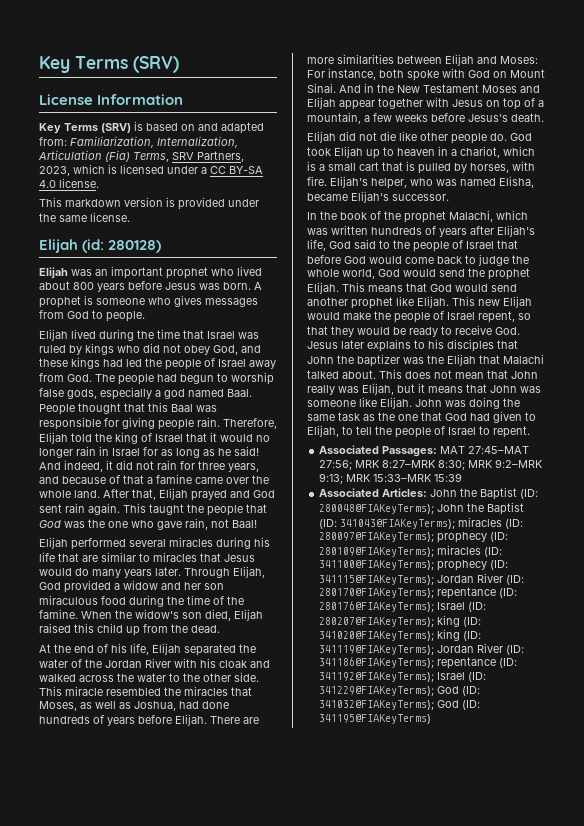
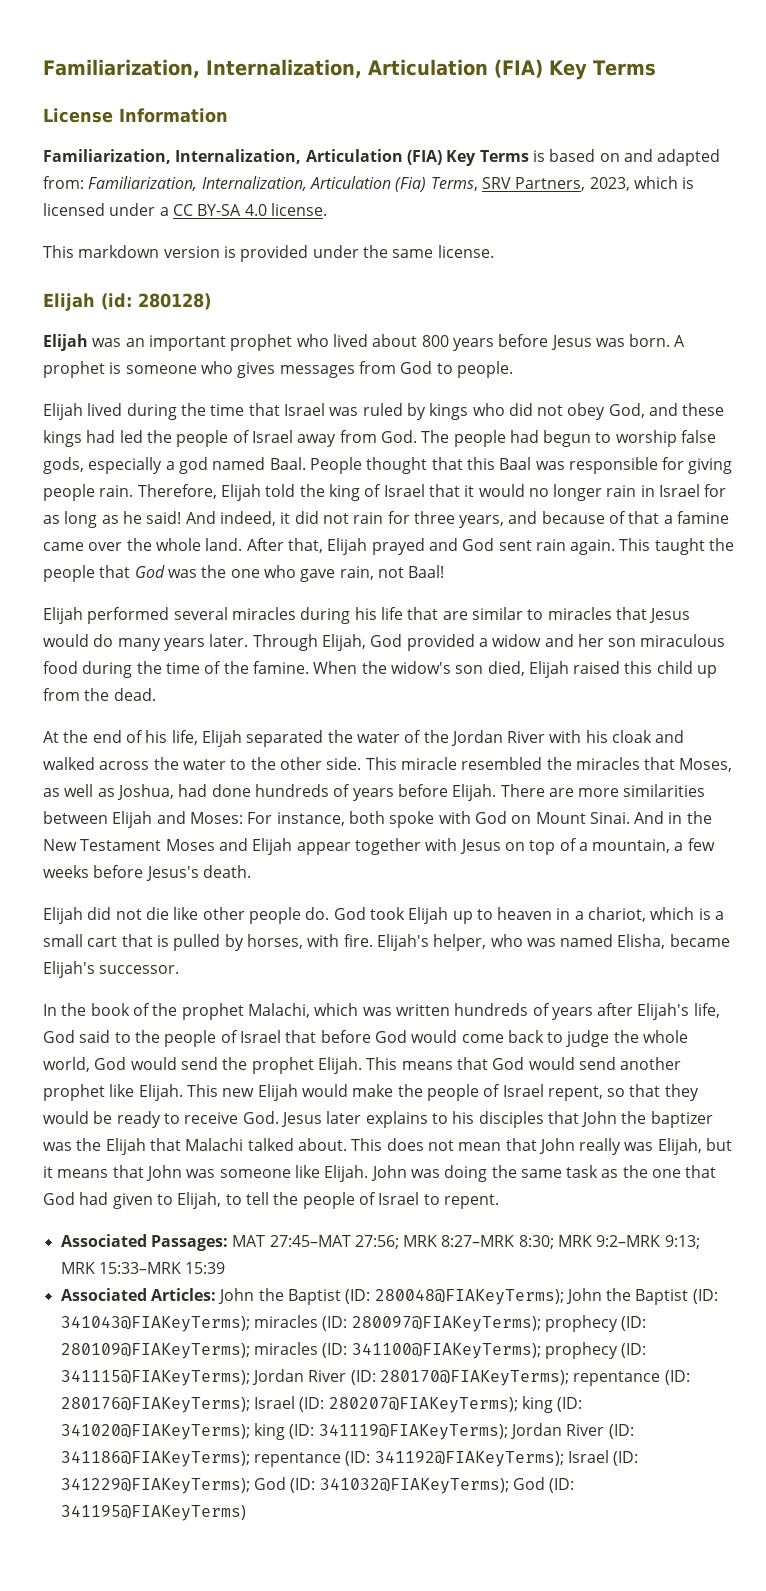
[39,56,179,73] Key Terms (SRV) -> [43,59,656,80] Familiarization, Internalization, Articulation (FIA) Key Terms
[39,123,131,134] Key Terms (SRV) -> [43,149,529,166] Familiarization, Internalization, Articulation (FIA) Key Terms

